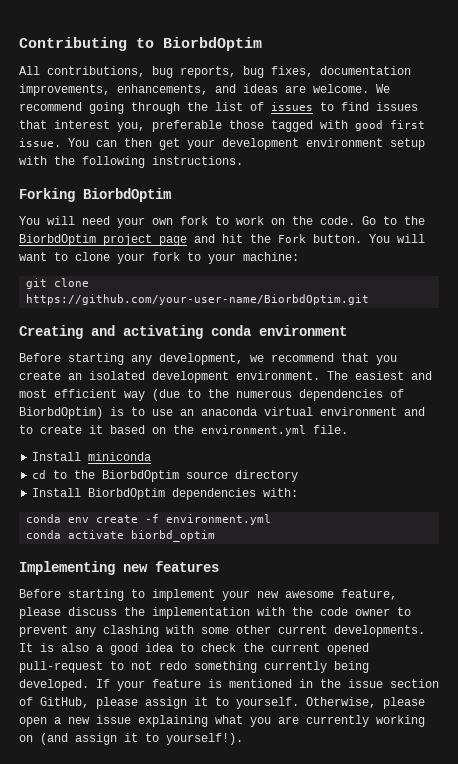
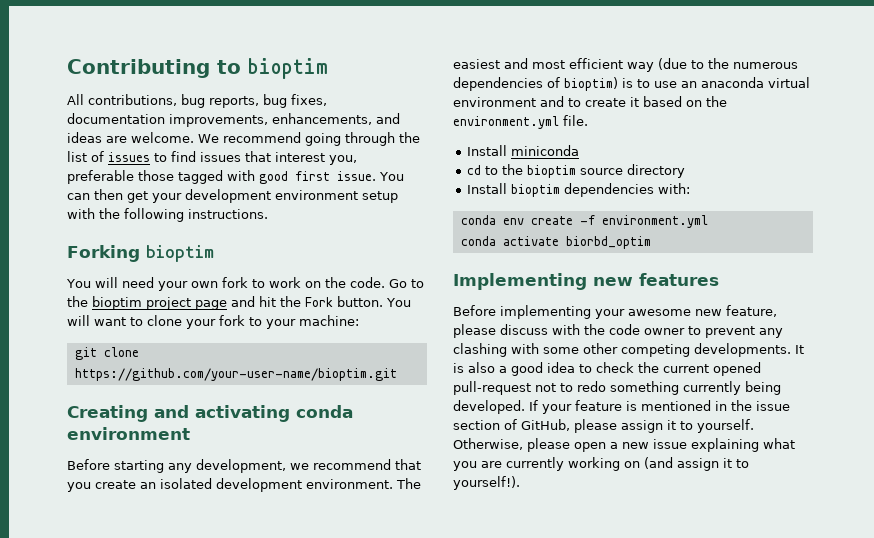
[163,37,262,51] BiorbdOptim -> [248,58,328,79] bioptim
[83,188,171,202] BiorbdOptim -> [146,245,214,262] bioptim
[19,234,96,246] BiorbdOptim -> [92,296,142,310] bioptim
[26,294,370,305] https://github.com/your-user-name/BiorbdOptim.git -> [74,368,397,381] https://github.com/your-user-name/bioptim.git
[19,407,103,419] BiorbdOptim) -> [564,77,618,91] bioptim)
[102,470,180,482] BiorbdOptim -> [526,165,576,178] bioptim
[88,488,166,500] BiorbdOptim -> [510,184,560,197] bioptim
[68,589,334,601] starting to implement your new awesome -> [500,305,722,319] implementing your awesome new
[124,607,250,619] the implementation -> (548, 329) none
[278,625,327,634] current -> [621,344,690,357] competing
[110,661,152,670] to not -> [535,383,573,392] not to

